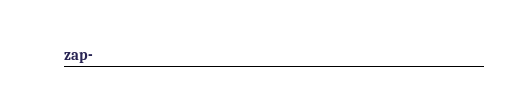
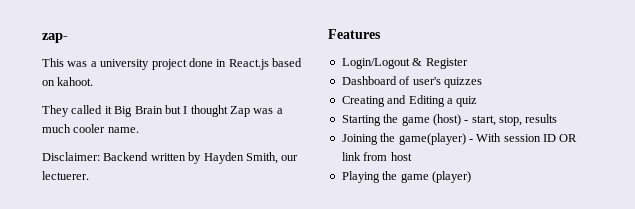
(93, 57) none -> [42,58,302,70] [42,77,94,86] [42,105,283,117] [42,124,139,133] [42,152,299,164] [42,171,89,180] [328,29,381,39] [341,58,468,69] [341,76,482,88] [341,95,478,107] [341,114,558,126] [341,133,578,145] [341,152,412,161] [341,171,471,183] // This was a university project done in React.js based on kahoot. // They called it Big Brain but I thought Zap was a much cooler name. // Disclaimer: Backend written by Hayden Smith, our lectuerer. // Features // Login/Logout & Register // Dashboard of user's quizzes // Creating and Editing a quiz // Starting the game (host) - start, stop, results // Joining the game(player) - With session ID OR link from host // Playing the game (player)

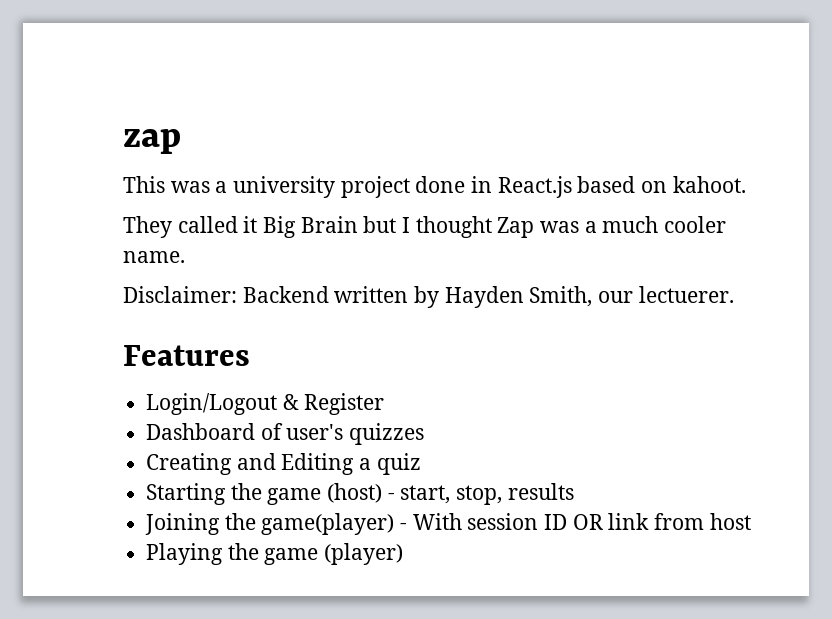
[42,33,68,43] zap- -> [123,129,181,154] zap

